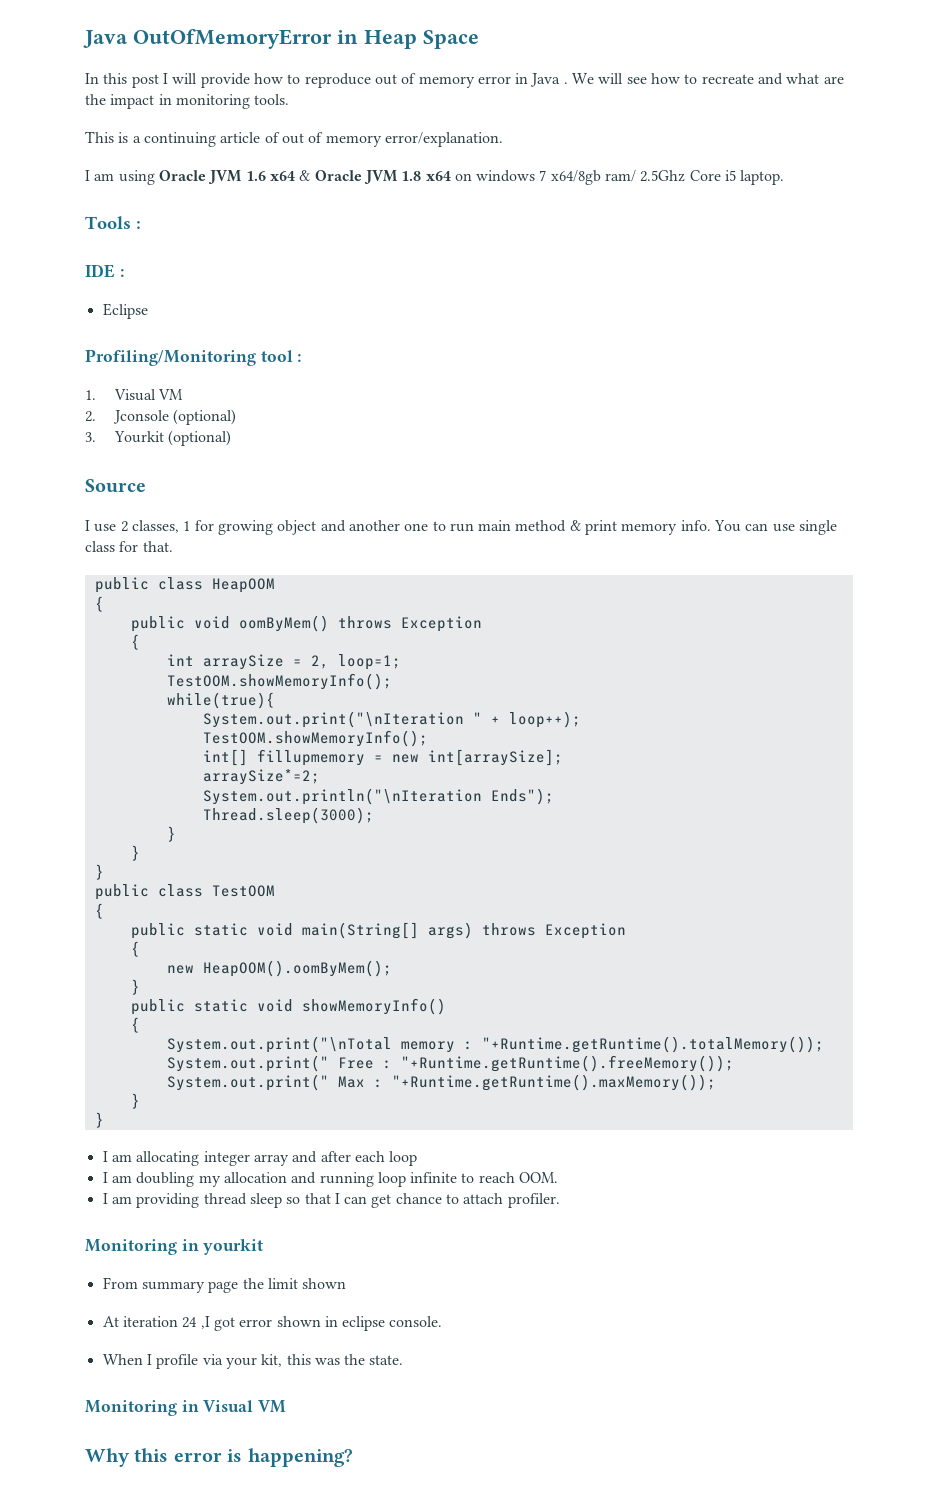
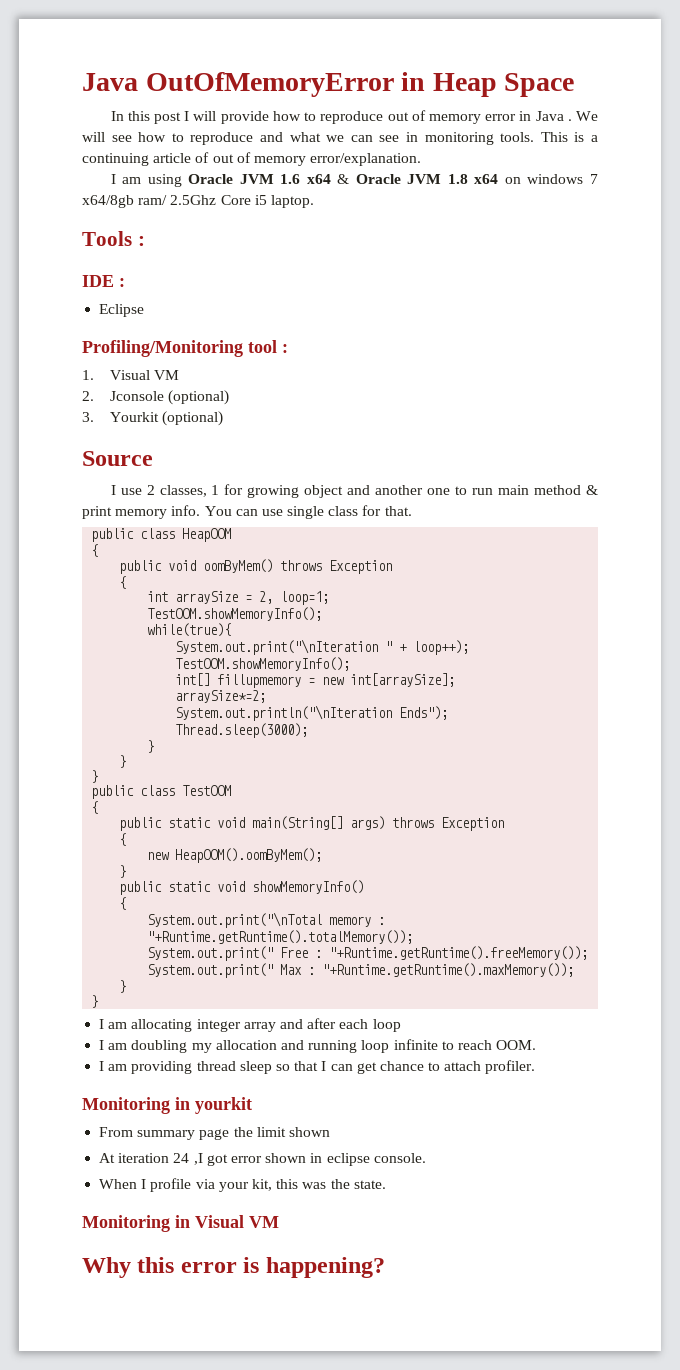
[701,74,754,84] recreate -> [190,132,254,145] reproduce
[823,76,844,84] [85,94,155,109] are the impact -> [326,135,400,142] we can see
(290, 99) // -> (535, 137) none

